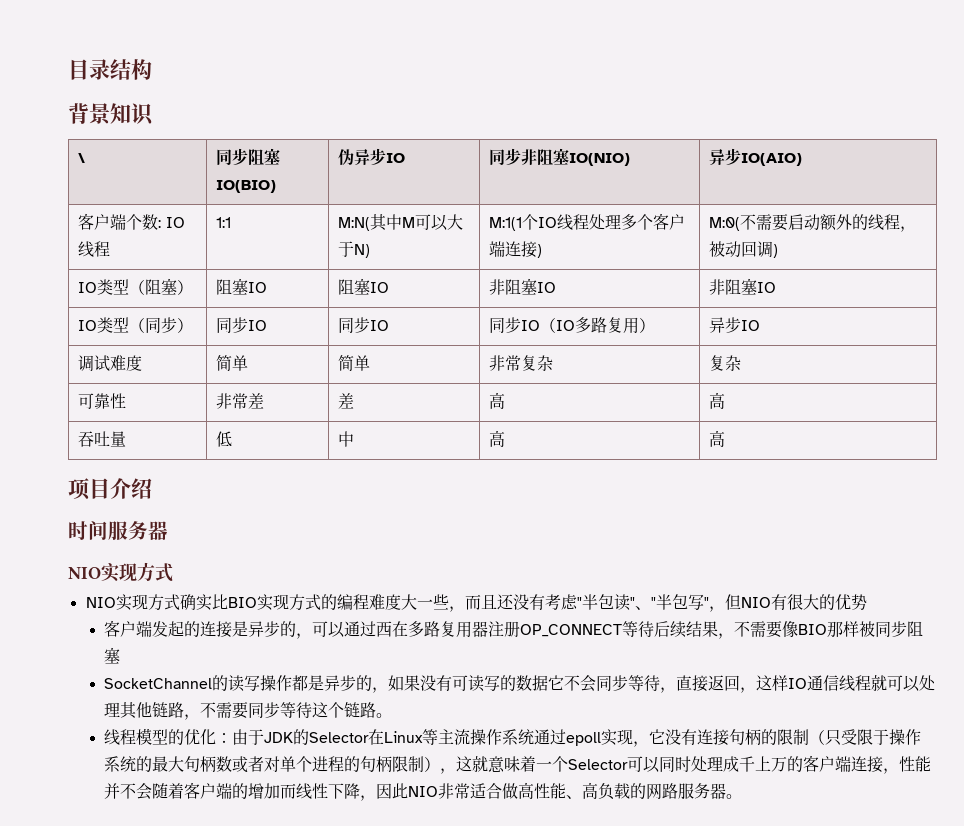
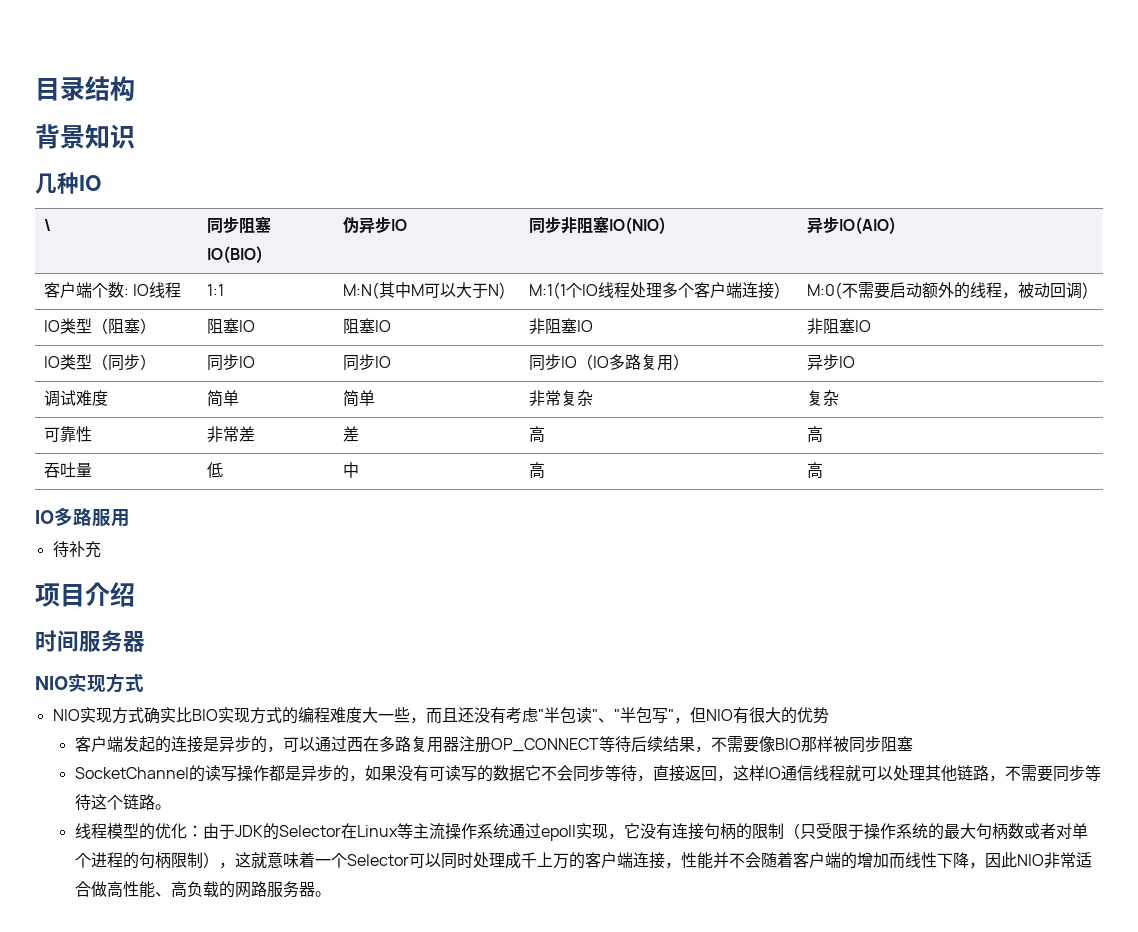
(154, 114) none -> [35,172,102,194] // 几种IO
(726, 438) none -> [35,507,130,527] [52,541,101,558] // IO多路服用 // 待补充

